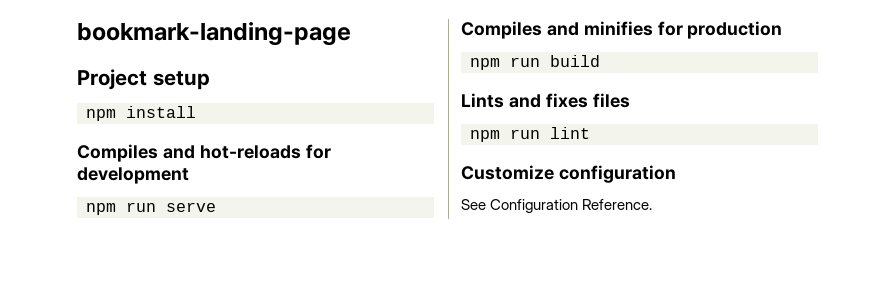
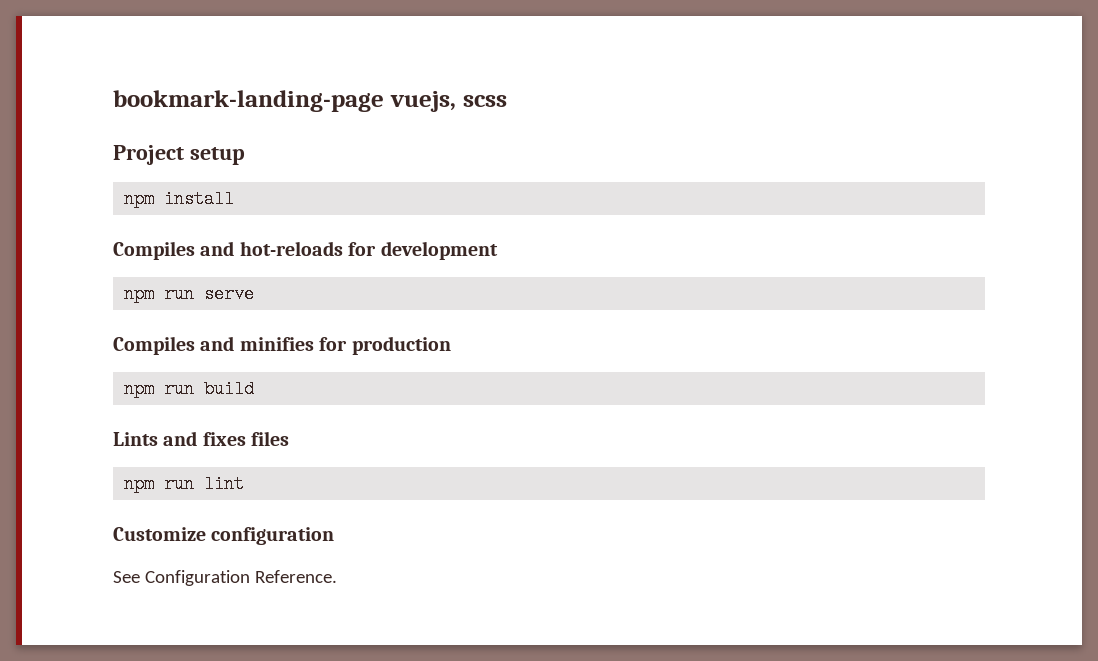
(351, 34) none -> [389,91,507,112] vuejs, scss

